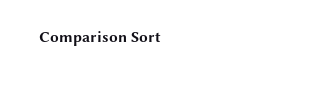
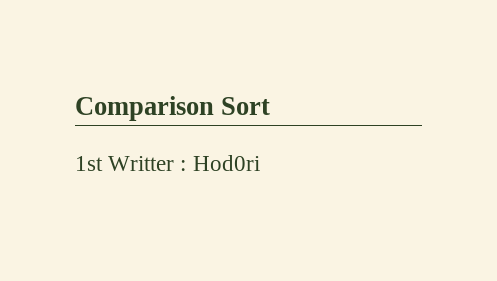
(162, 37) none -> [75,155,260,171] // 1st Writter : Hod0ri

